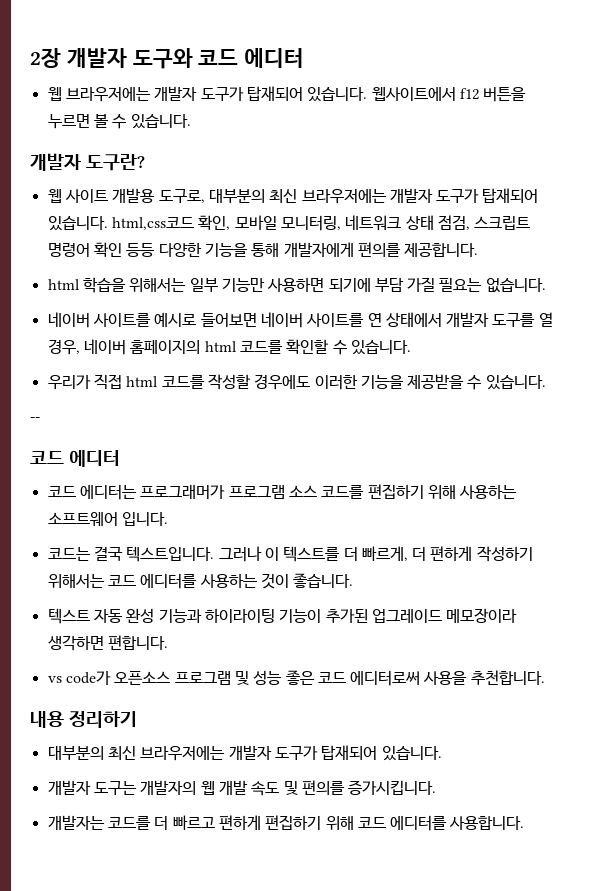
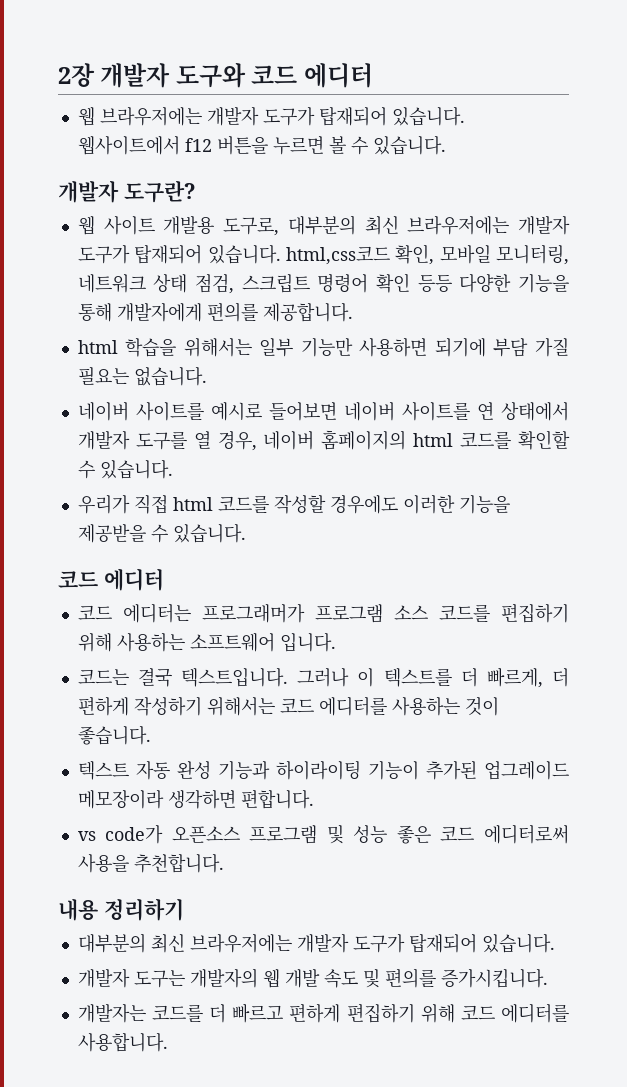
[30,417,40,422] // -- -> (246, 533) none

